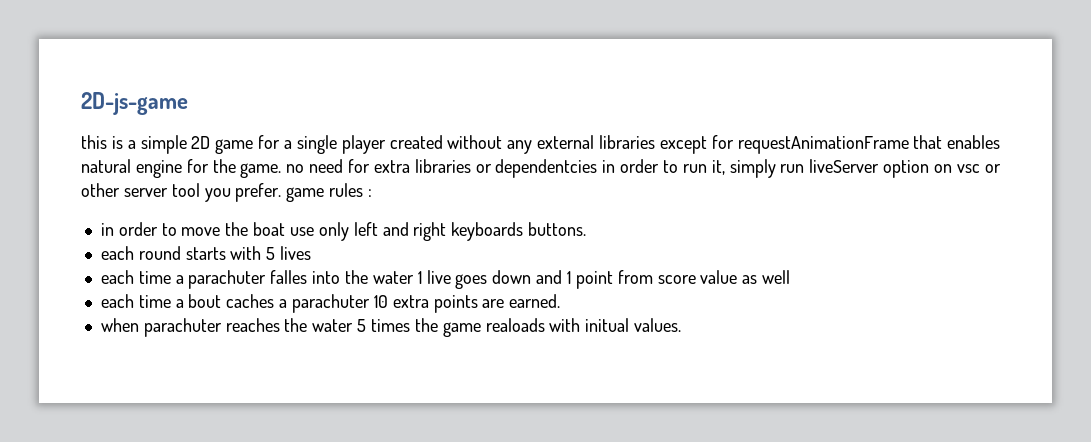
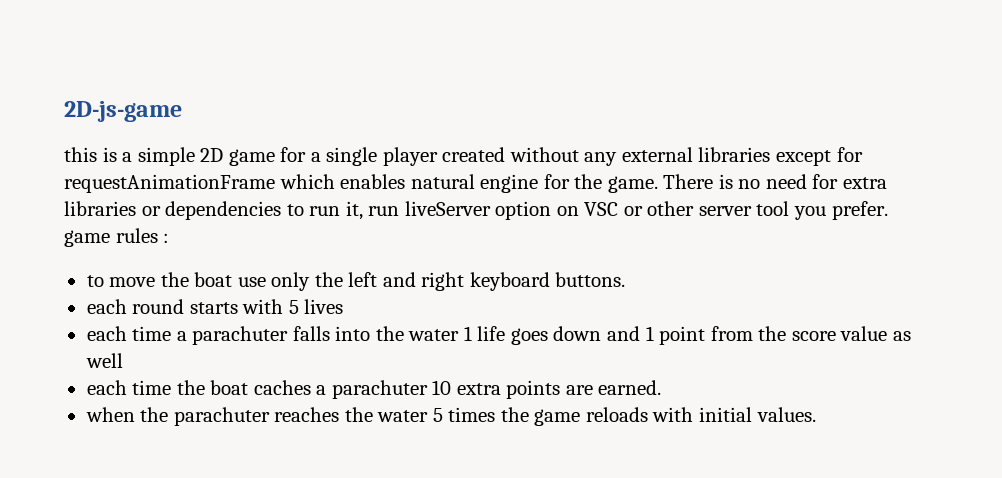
[913,135,943,149] that -> [279,174,335,189] which
(282, 170) none -> [663,174,733,189] There is
[495,159,660,178] dependentcies in order -> [165,201,282,220] dependencies
[729,159,776,178] simply -> (363, 210) none
[956,164,980,173] vsc -> [584,202,619,216] VSC
[100,222,158,236] in order -> (170, 238) none
(349, 231) none -> [314,272,343,287] the
[451,222,524,241] keyboards -> [469,272,550,291] keyboard
[270,270,308,284] falles -> [292,326,330,341] falls
[426,270,451,284] live -> [477,326,506,341] life
(653, 277) none -> [758,326,787,341] the
[175,294,222,308] a bout -> [176,380,249,395] the boat
(139, 325) none -> [140,407,169,422] the
[485,318,630,332] realoads with initual -> [585,407,752,422] reloads with initial

